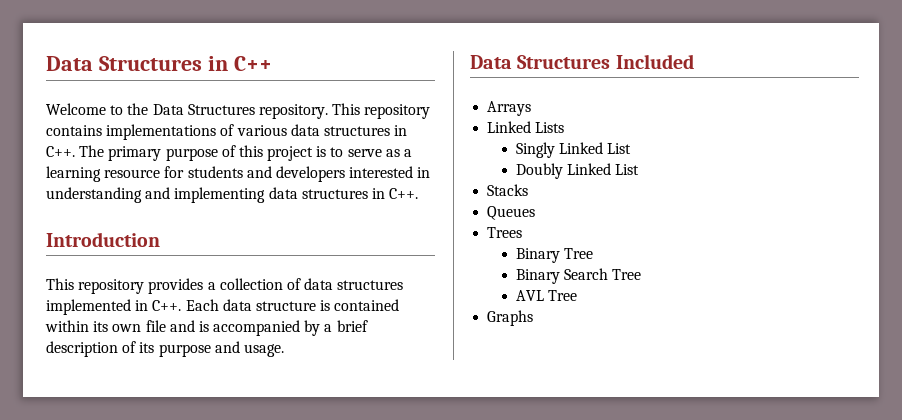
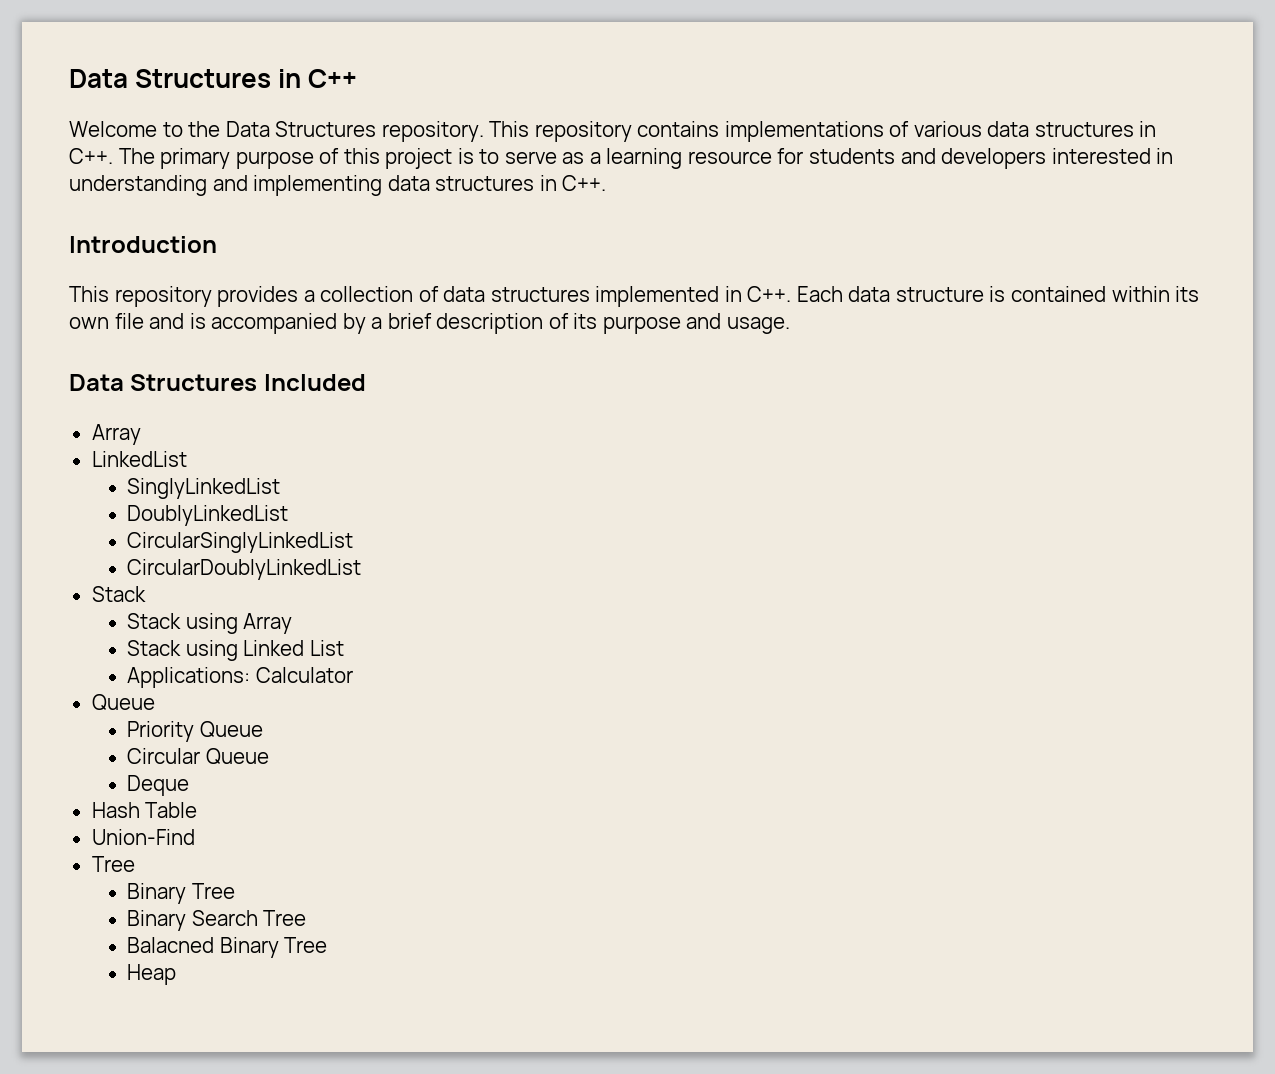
[487,101,532,116] [487,121,565,133] [515,142,632,158] [515,163,640,179] [487,184,529,196] [487,206,536,220] [487,227,523,238] Arrays // Linked Lists // Singly Linked List // Doubly Linked List // Stacks // Queues // Trees -> [91,424,141,445] [91,451,187,467] [127,478,281,499] [127,505,289,526] [127,532,354,553] [127,559,362,580] [91,586,146,602] [127,613,293,634] [127,640,344,661] [127,667,353,688] [91,694,155,710] [127,721,263,742] [127,748,269,764] [127,775,190,796] [91,802,198,818] [91,829,195,845] [91,856,135,872] Array // LinkedList // SinglyLinkedList // DoublyLinkedList // CircularSinglyLinkedList // CircularDoublyLinkedList // Stack // Stack using Array // Stack using Linked List // Applications: Calculator // Queue // Priority Queue // Circular Queue // Deque // Hash Table // Union-Find // Tree
[515,290,578,301] [487,310,534,326] AVL Tree // Graphs -> [127,937,328,958] [127,964,177,985] Balacned Binary Tree // Heap

